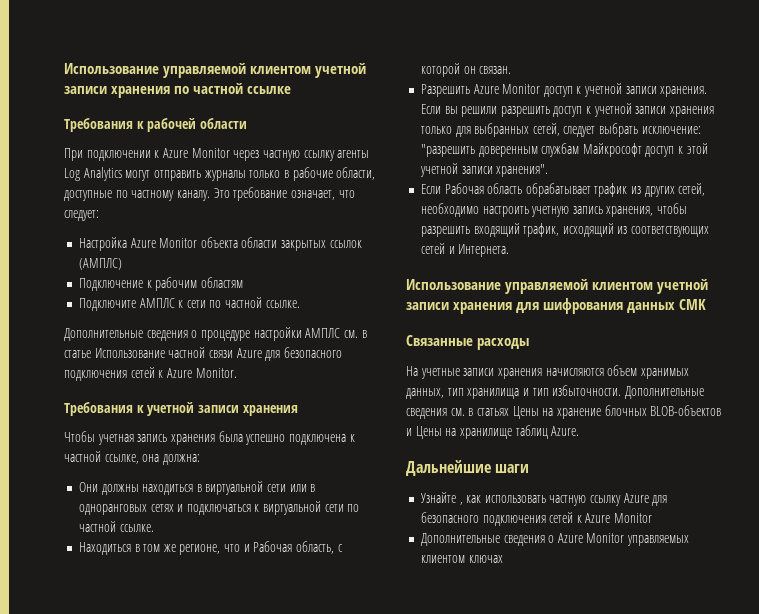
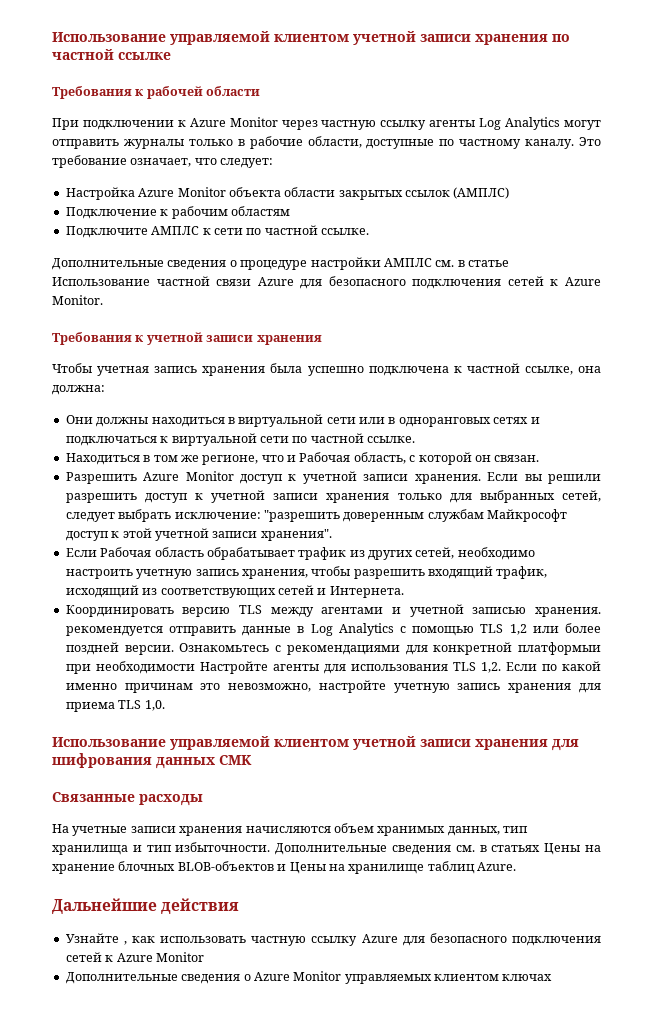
(510, 250) none -> [65,604,601,617] [65,623,601,636] [65,642,601,655] [65,661,601,674] [65,680,601,693] [65,700,165,712] // Координировать версию TLS между агентами и учетной записью хранения. рекомендуется отправить данные в Log Analytics с помощью TLS 1,2 или более поздней версии. Ознакомьтесь с рекомендациями для конкретной платформыи при необходимости Настройте агенты для использования TLS 1,2. Если по какой именно причинам это невозможно, настройте учетную запись хранения для приема TLS 1,0.
[495,464,530,473] шаги -> [161,898,240,914] действия

